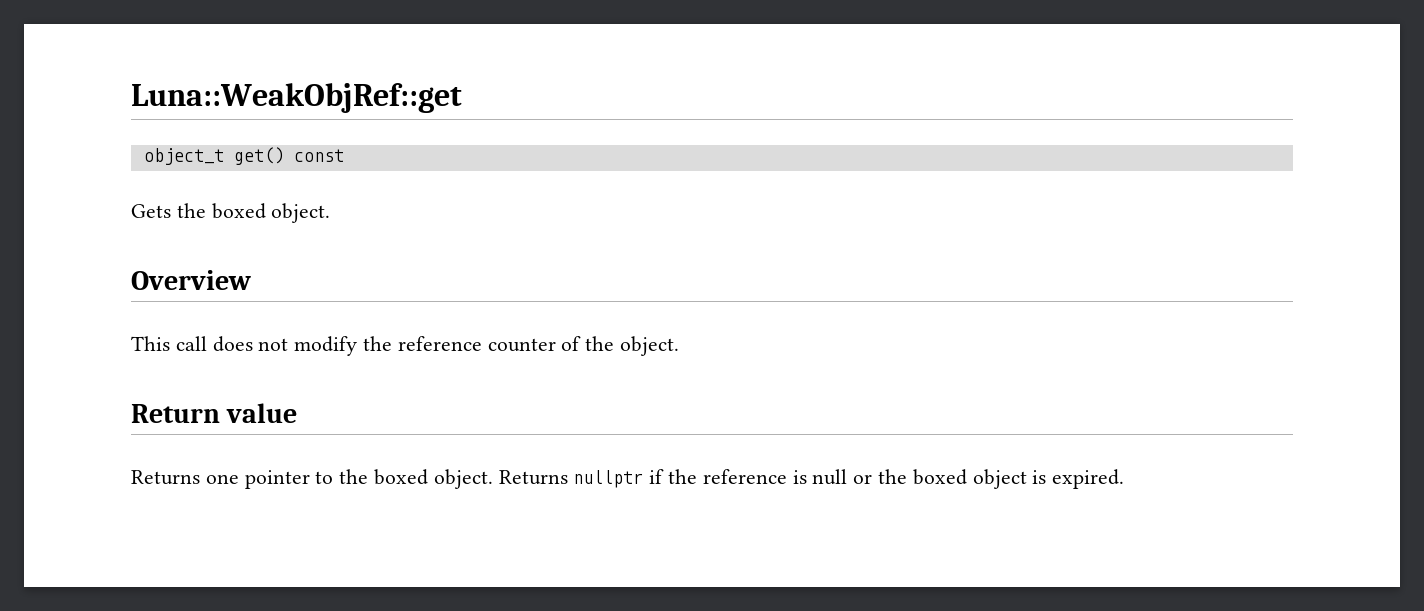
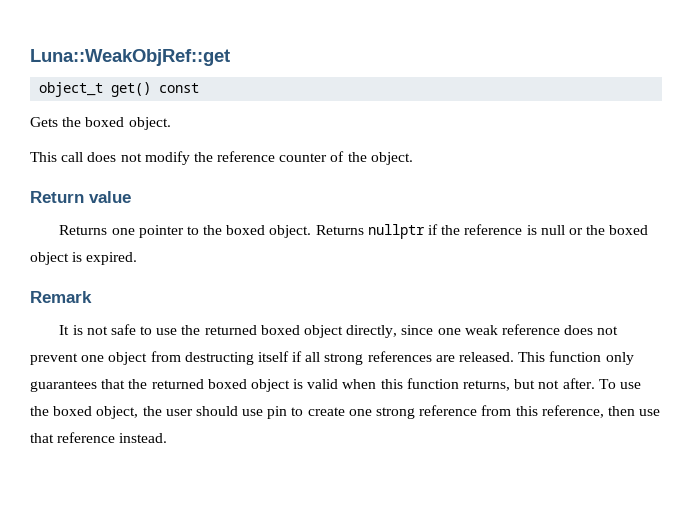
[131,270,251,290] // Overview -> (171, 123) none
(1125, 479) none -> [30,291,92,303] [59,324,619,338] [30,351,634,365] [30,378,641,392] [30,405,661,419] [30,432,168,443] // Remark // It is not safe to use the returned boxed object directly, since one weak reference does not prevent one object from destructing itself if all strong references are released. This function only guarantees that the returned boxed object is valid when this function returns, but not after. To use the boxed object, the user should use pin to create one strong reference from this reference, then use that reference instead.

